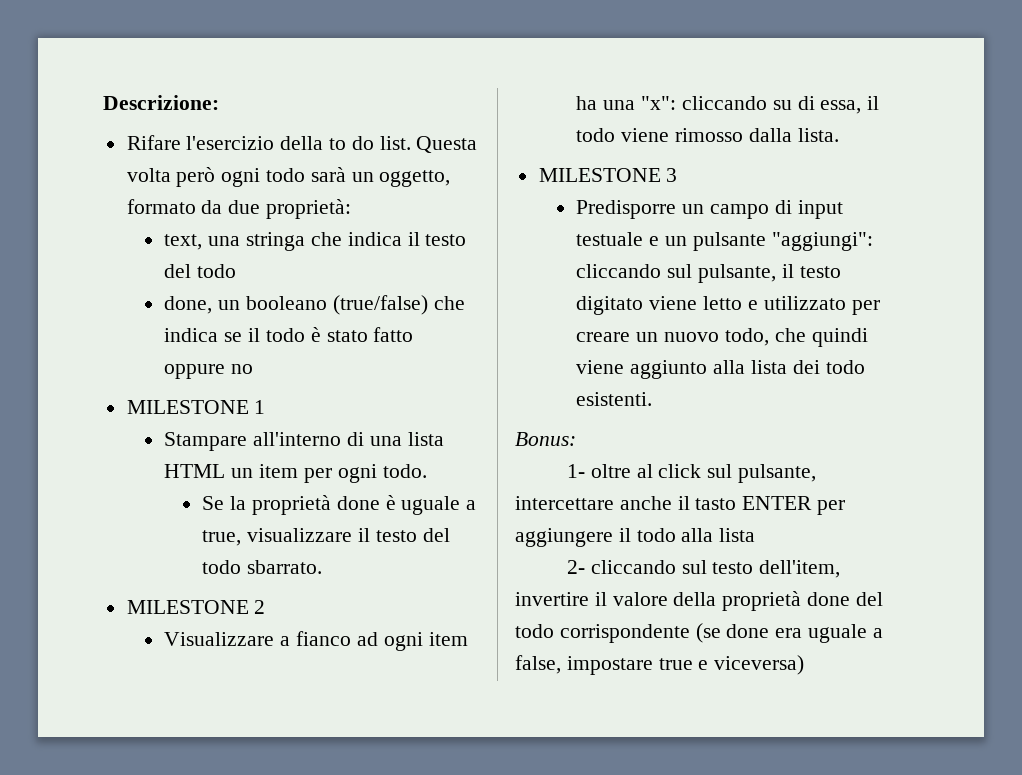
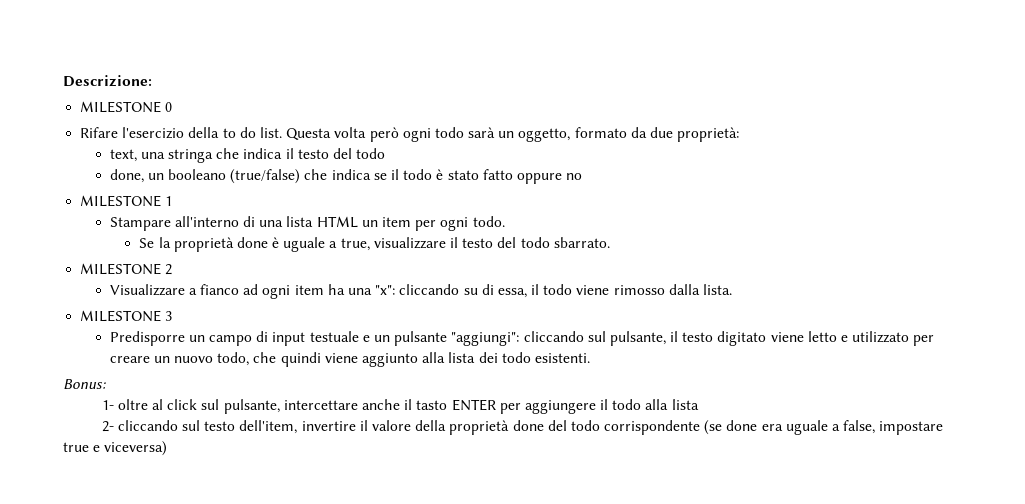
(219, 102) none -> [80,101,173,113] // MILESTONE 0

